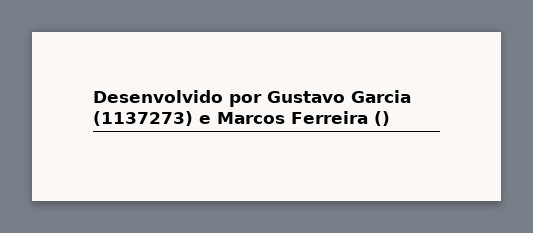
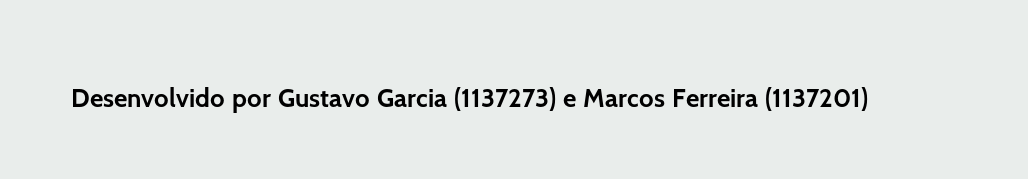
[374,111,390,126] () -> [765,87,869,111] (1137201)

